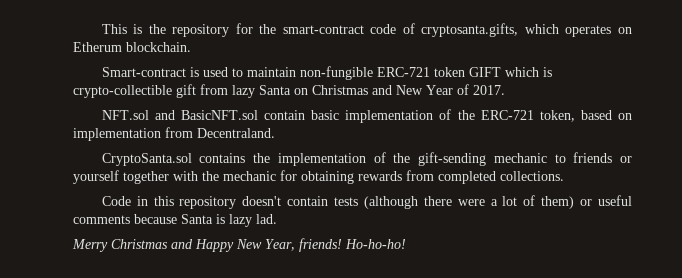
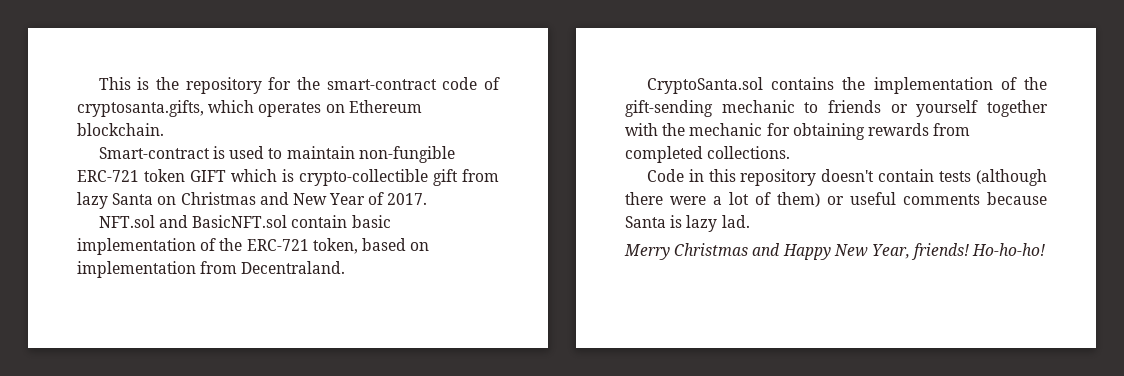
[73,42,122,52] Etherum -> [348,100,422,113] Ethereum

